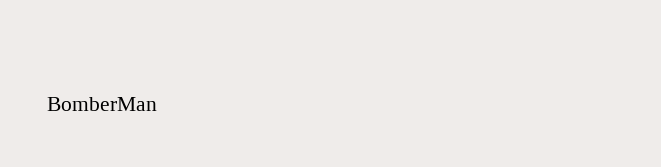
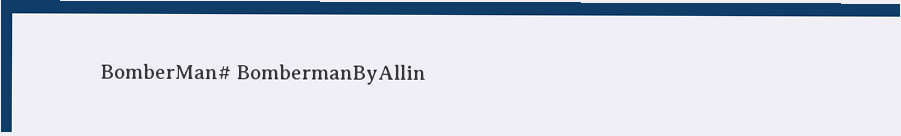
[47,97,157,111] BomberMan -> [100,63,427,85] BomberMan# BombermanByAllin

